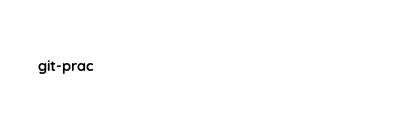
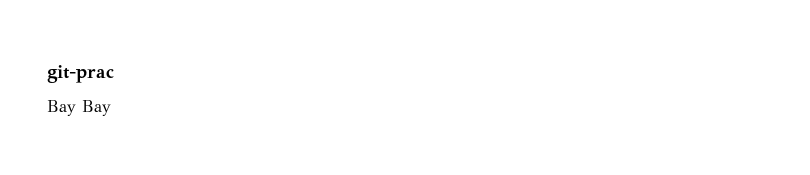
(94, 67) none -> [47,100,111,116] // Bay Bay

